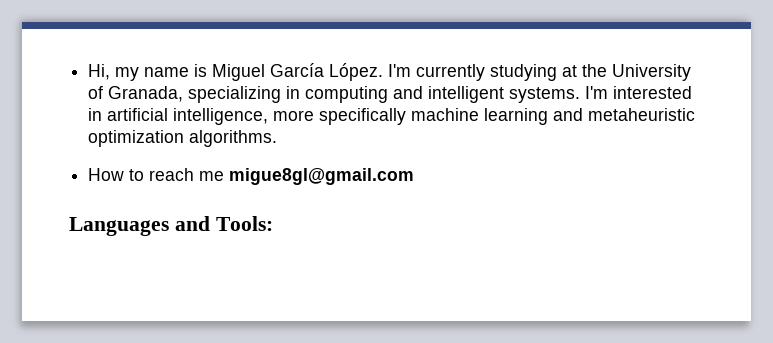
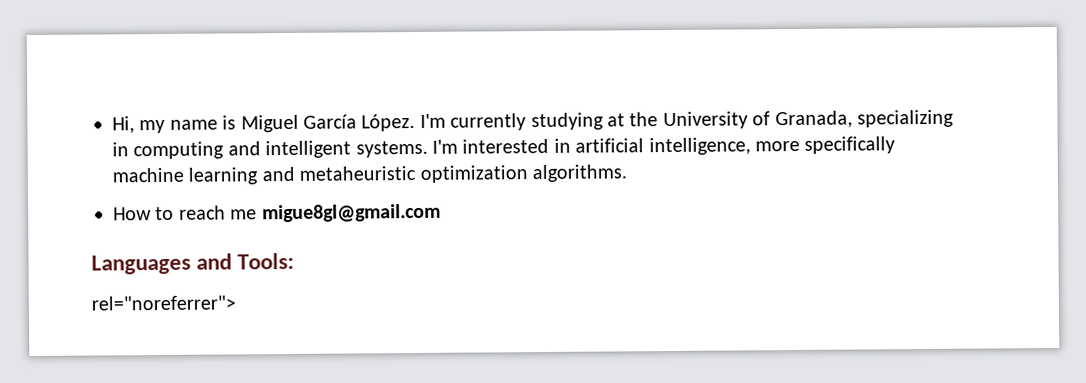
(273, 223) none -> [91,295,236,311] // rel="noreferrer">

